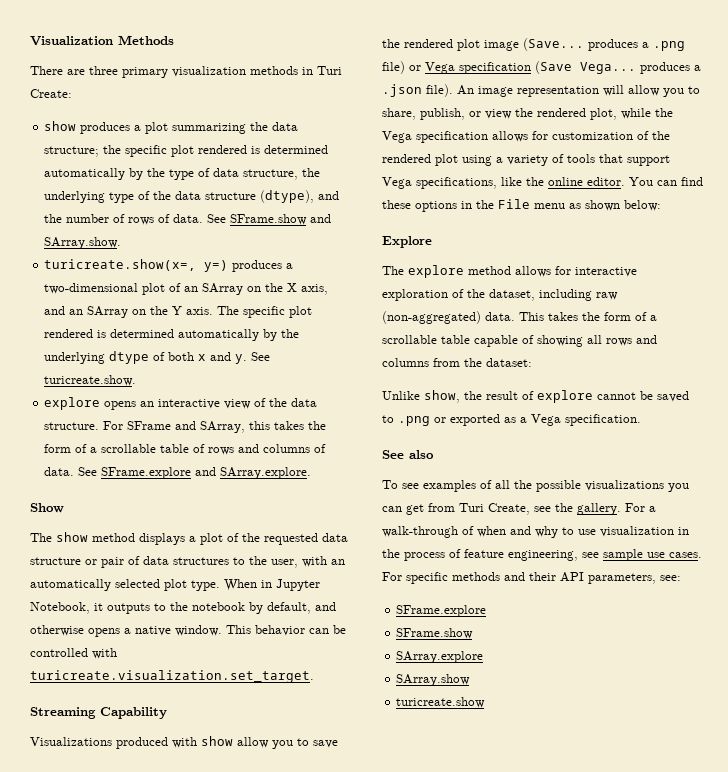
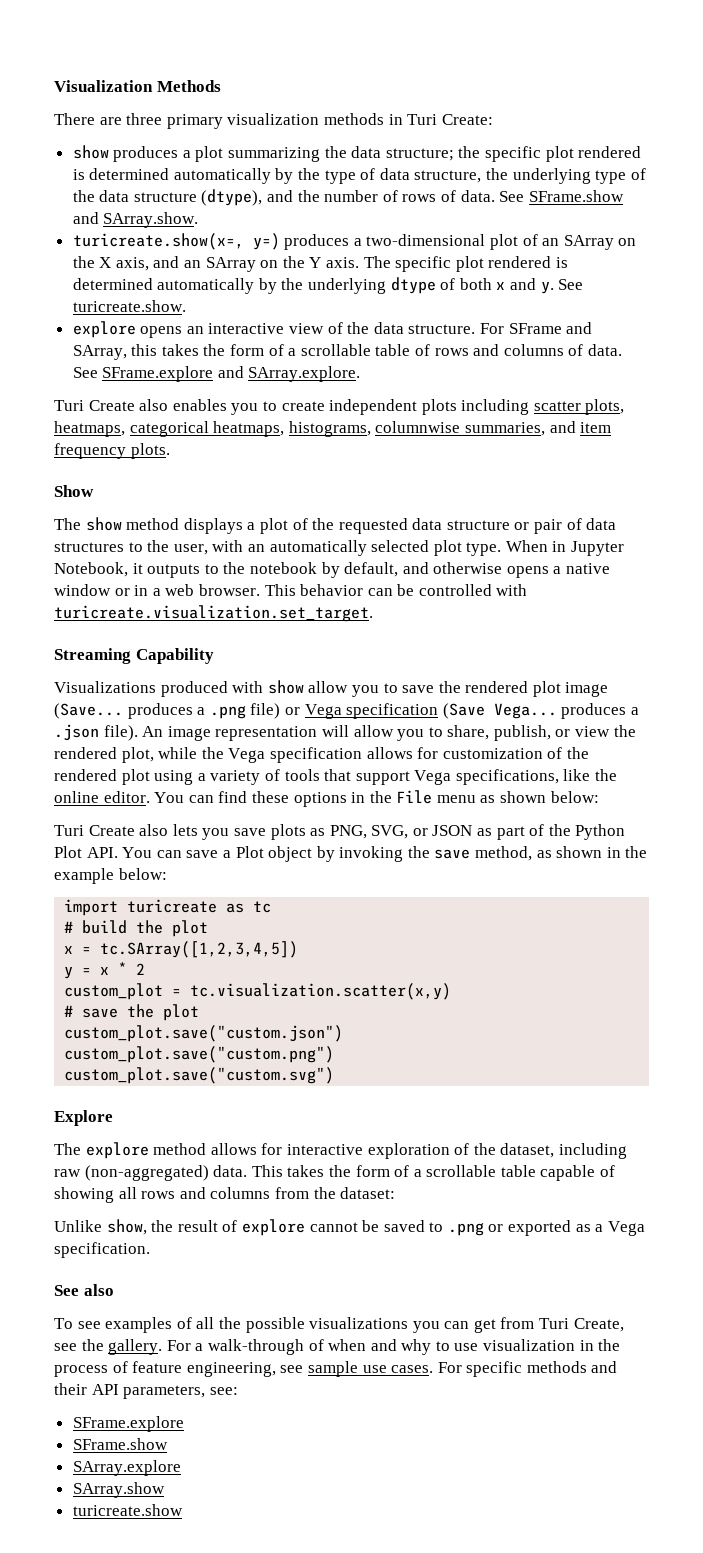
(312, 473) none -> [54,399,625,415] [54,421,612,437] [54,443,170,459] // Turi Create also enables you to create independent plots including scatter plots, heatmaps, categorical heatmaps, histograms, columnwise summaries, and item frequency plots.
[175,625,222,636] window. -> [54,584,260,596] window or in a web browser.
(661, 205) none -> [54,824,626,840] [54,846,648,862] [54,868,167,884] [64,899,272,916] [64,920,209,937] [64,941,299,958] [64,962,146,979] [64,983,452,1000] [64,1004,200,1021] [64,1025,344,1042] [64,1046,335,1063] [64,1067,335,1084] // Turi Create also lets you save plots as PNG, SVG, or JSON as part of the Python Plot API. You can save a Plot object by invoking the save method, as shown in the example below: // import turicreate as tc // # build the plot // x = tc.SArray([1,2,3,4,5]) // y = x * 2 // custom_plot = tc.visualization.scatter(x,y) // # save the plot // custom_plot.save("custom.json") // custom_plot.save("custom.png") // custom_plot.save("custom.svg")

